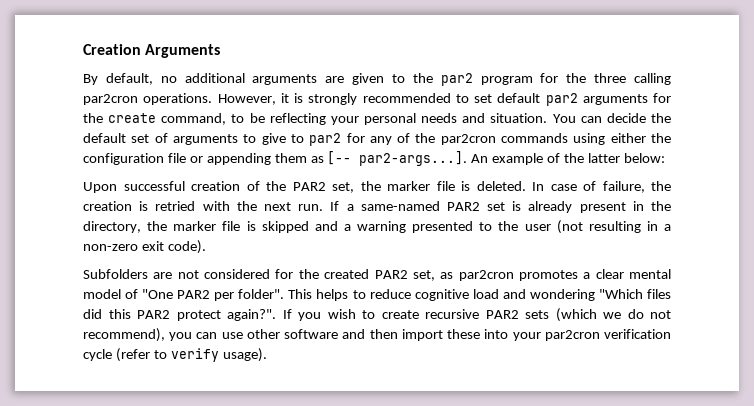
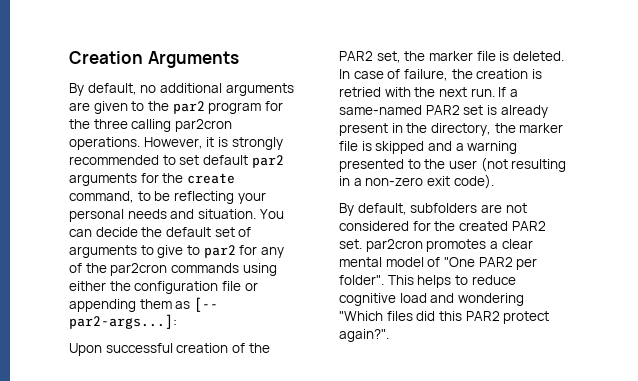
[359,151,665,166] par2-args...]. An example of the latter below: -> [69,314,177,329] par2-args...]:
[83,269,148,279] Subfolders -> [339,203,478,216] By default, subfolders
[412,270,454,281] set, as -> [339,239,362,249] set.
[282,308,671,322] [83,328,671,342] [83,348,267,362] If you wish to create recursive PAR2 sets (which we do not recommend), you can use other software and then import these into your par2cron verification cycle (refer to verify usage). -> (389, 335) none

